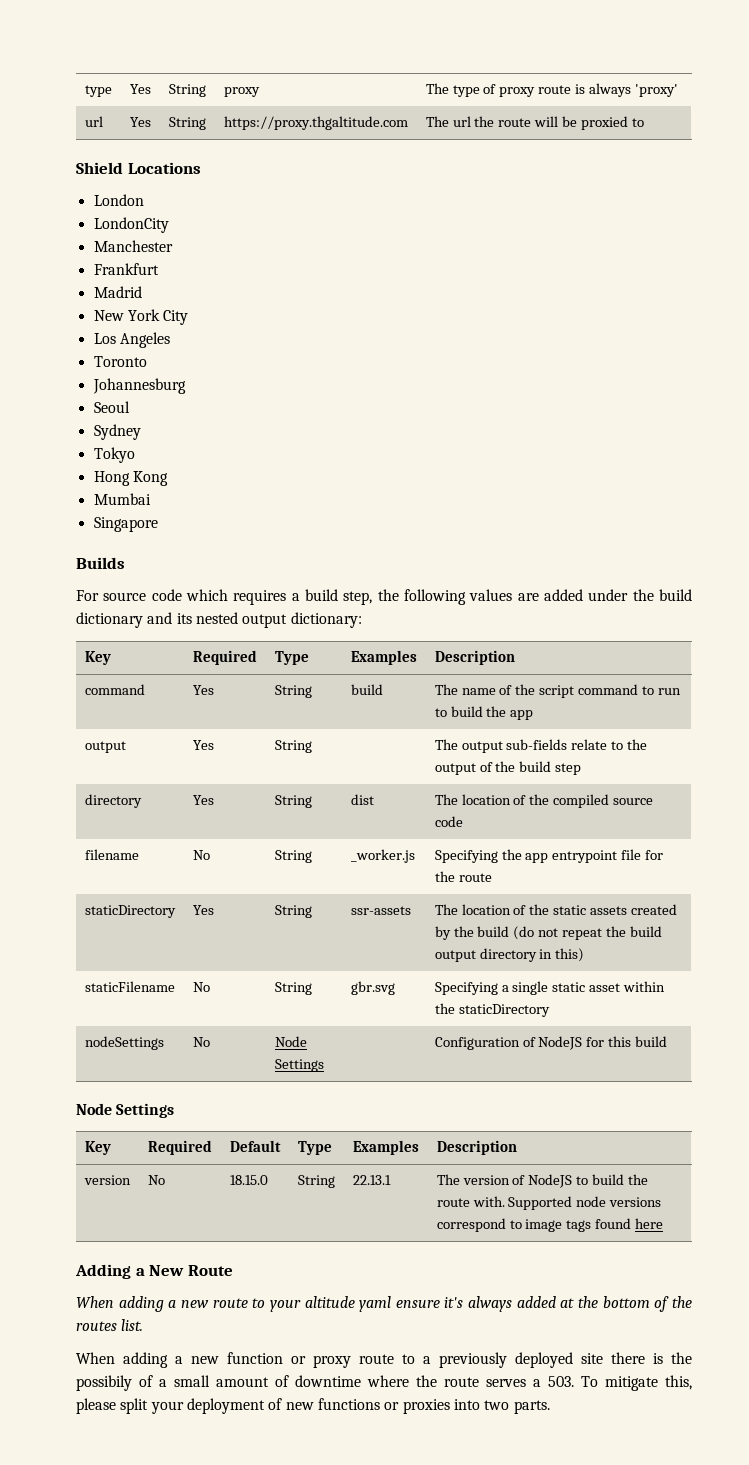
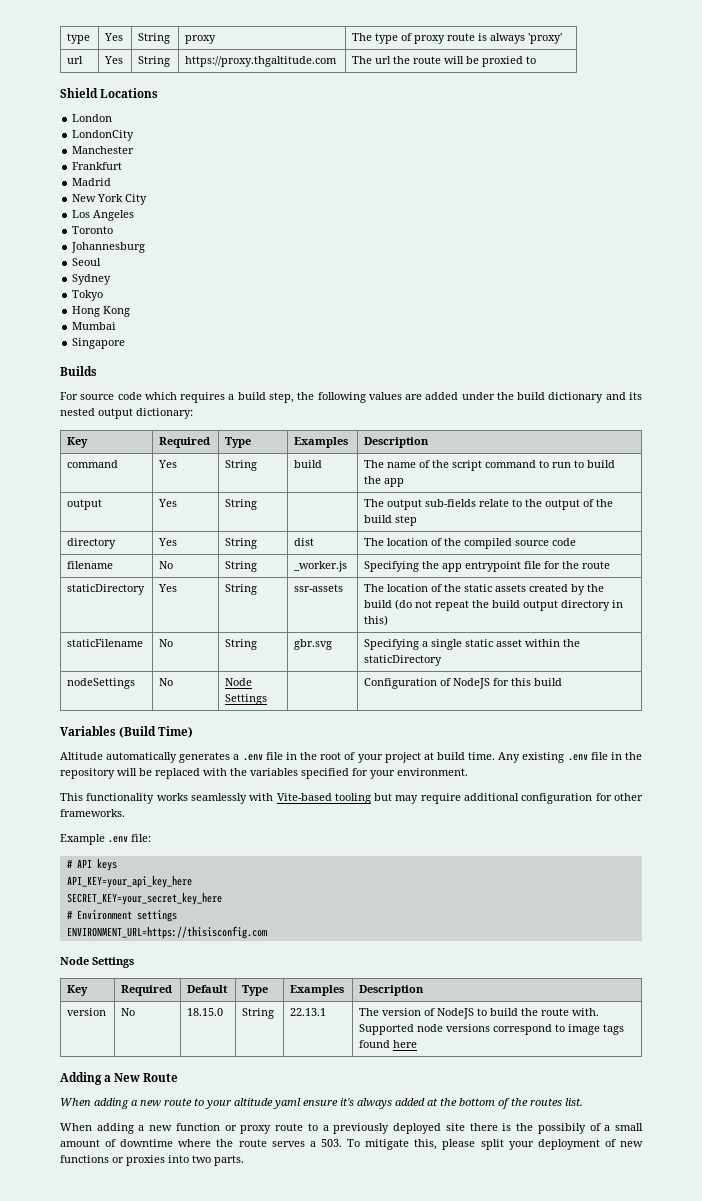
(668, 1041) none -> [60,726,194,738] [60,752,642,763] [60,768,468,779] [60,793,643,804] [60,809,125,817] [60,834,151,845] [66,858,117,871] [66,875,192,888] [66,892,222,905] [66,910,177,922] [66,926,267,939] // Variables (Build Time) // Altitude automatically generates a .env file in the root of your project at build time. Any existing .env file in the repository will be replaced with the variables specified for your environment. // This functionality works seamlessly with Vite-based tooling but may require additional configuration for other frameworks. // Example .env file: // # API keys // API_KEY=your_api_key_here // SECRET_KEY=your_secret_key_here // # Environment settings // ENVIRONMENT_URL=https://thisisconfig.com

